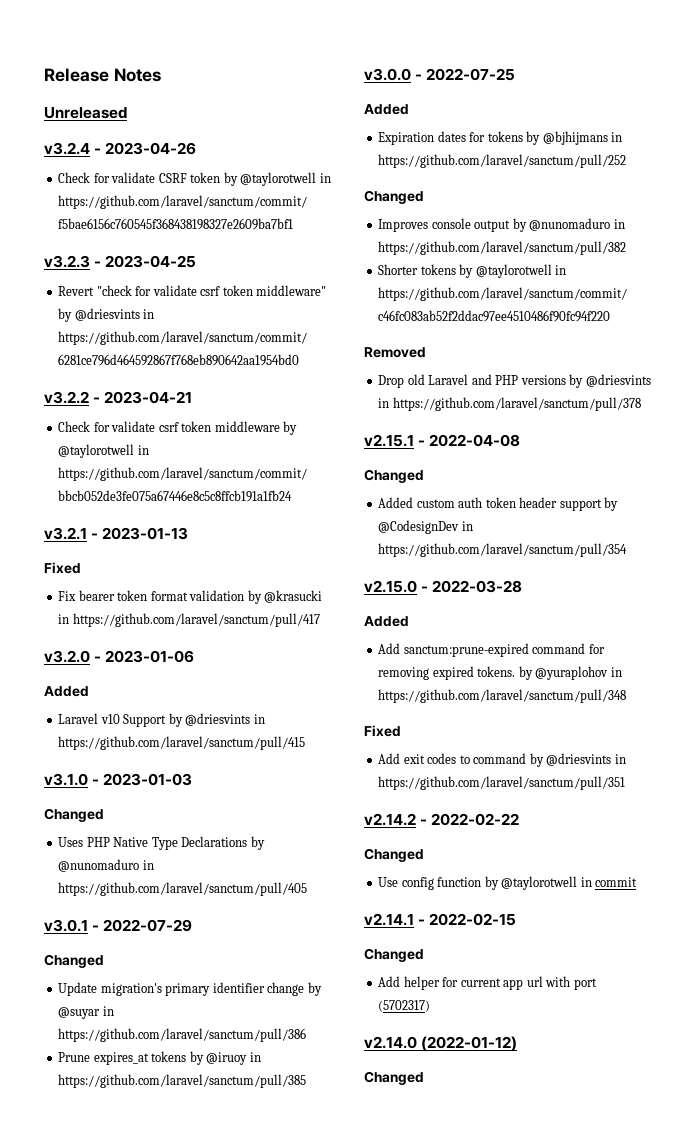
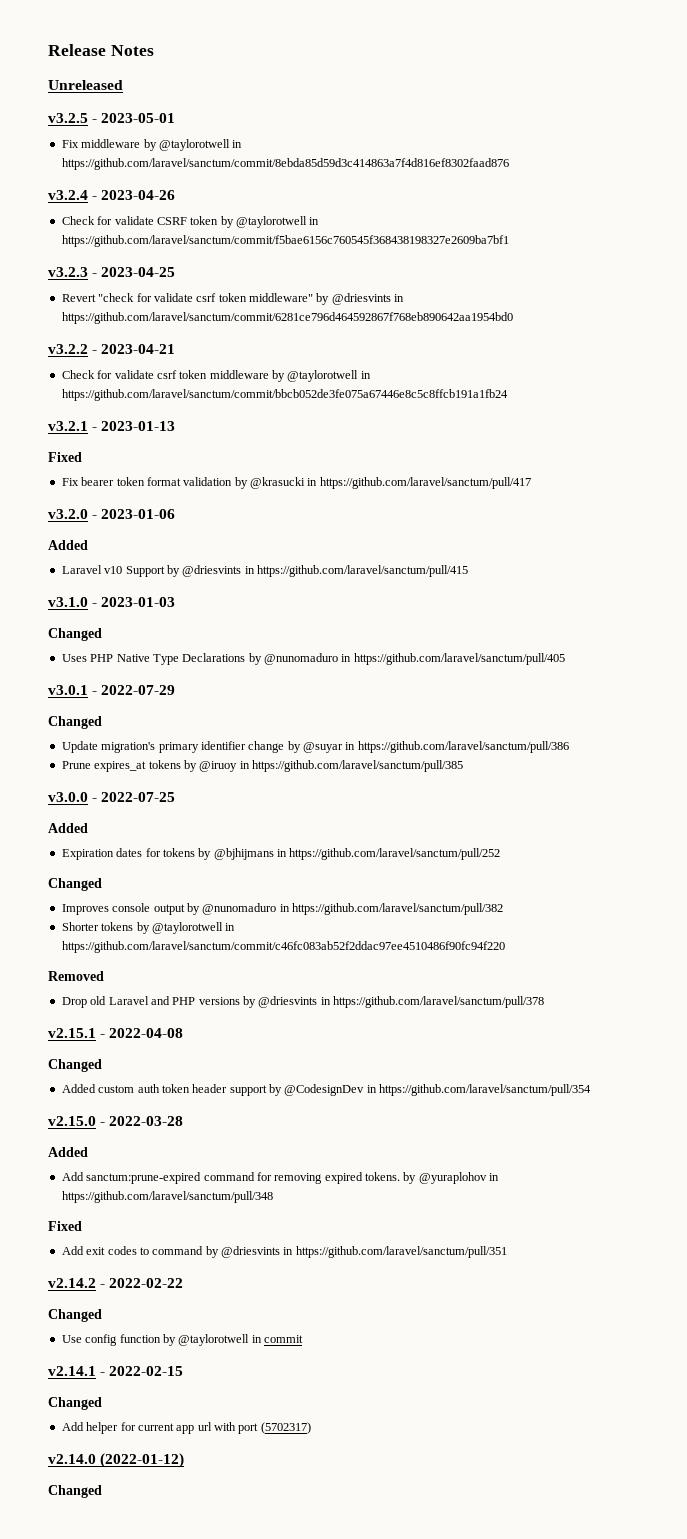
(127, 113) none -> [48,113,176,123] [61,139,243,151] [61,158,509,170] // v3.2.5 - 2023-05-01 // Fix middleware by @taylorotwell in https://github.com/laravel/sanctum/commit/8ebda85d59d3c414863a7f4d816ef8302faad876

